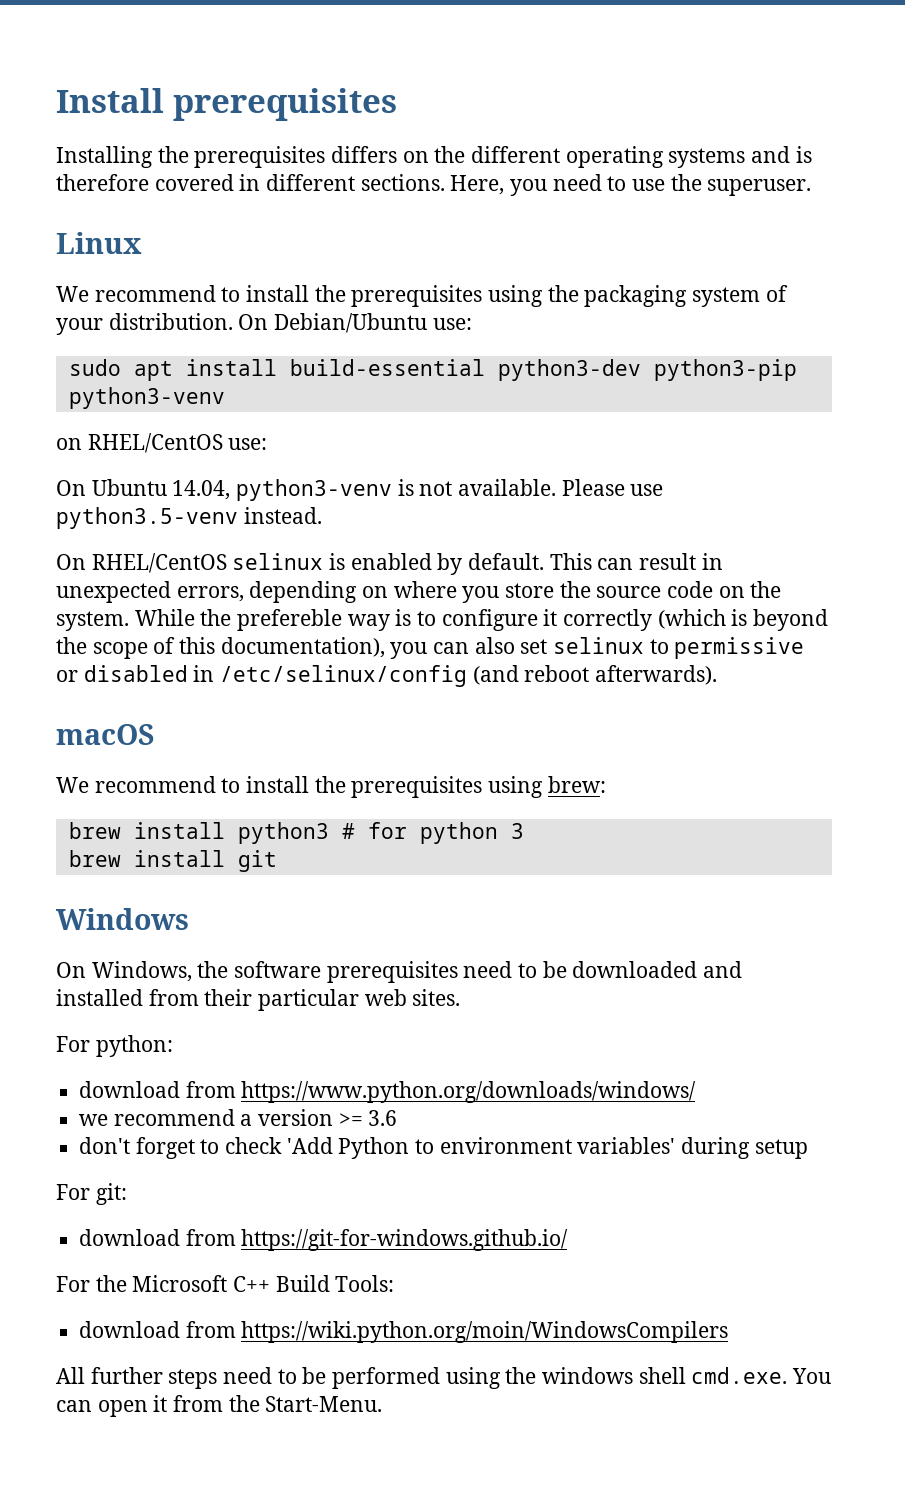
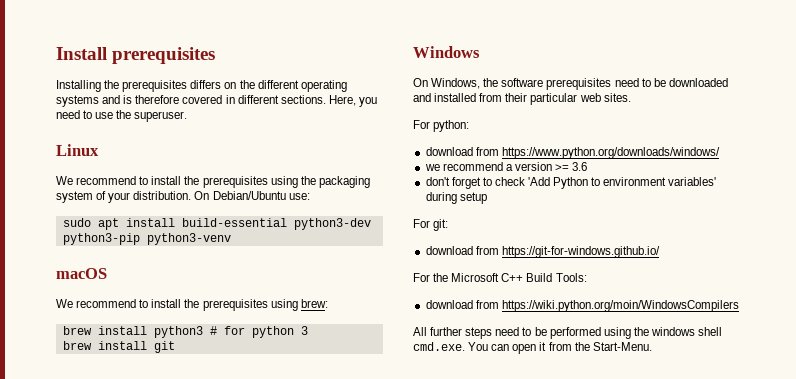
[56,433,268,453] [56,479,664,501] [56,507,322,529] [56,553,723,575] [56,581,782,603] [56,609,829,631] [56,637,805,659] [56,665,718,687] // on RHEL/CentOS use: // On Ubuntu 14.04, python3-venv is not available. Please use python3.5-venv instead. // On RHEL/CentOS selinux is enabled by default. This can result in unexpected errors, depending on where you store the source code on the system. While the prefereble way is to configure it correctly (which is beyond the scope of this documentation), you can also set selinux to permissive or disabled in /etc/selinux/config (and reboot afterwards). -> (231, 239) none

